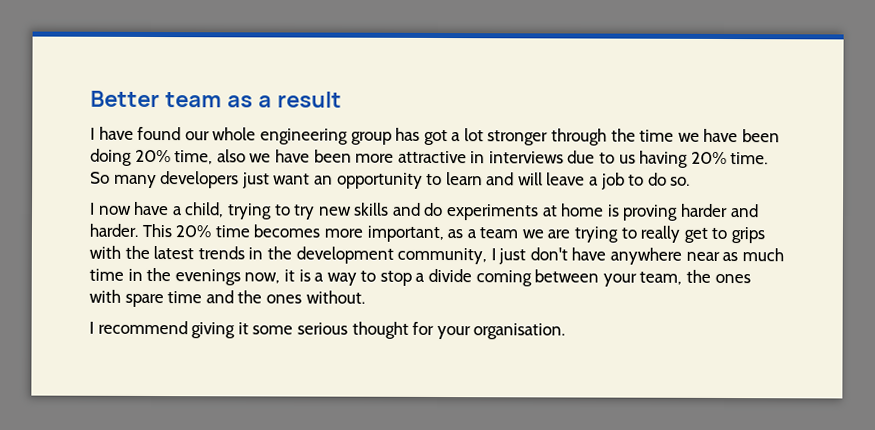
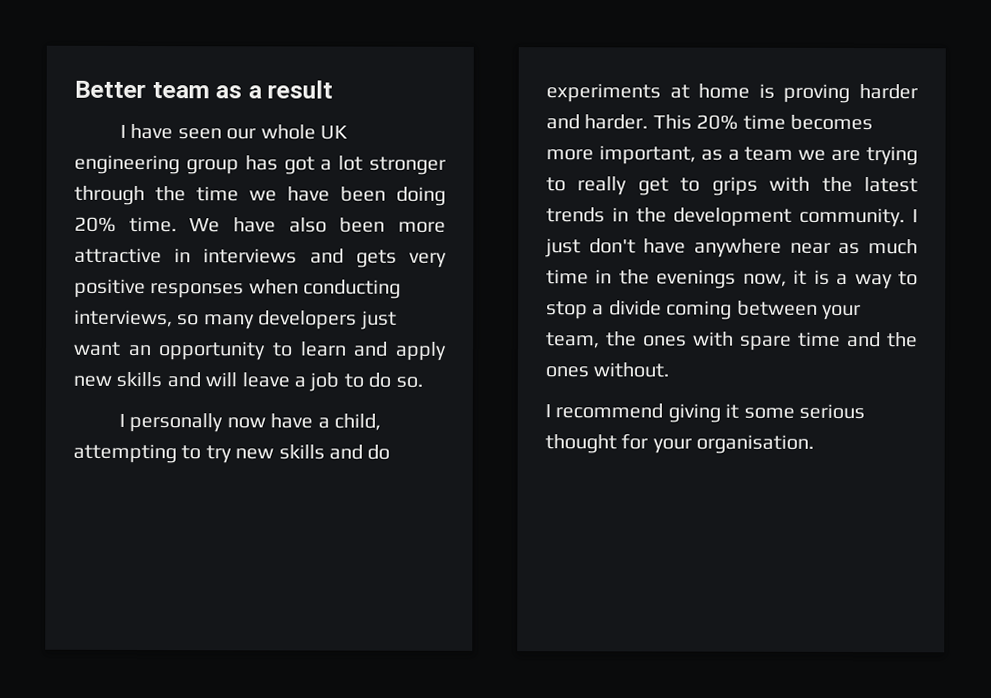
[137,126,182,141] found -> [177,128,222,140] seen
(257, 134) none -> [320,125,349,140] UK
[174,149,310,165] time, also we have -> [128,216,327,233] time. We have also
[567,150,769,168] [90,171,110,184] due to us having 20% time. So -> [309,248,447,268] [74,278,402,299] [74,309,200,328] and gets very positive responses when conducting interviews, so
(515, 179) none -> [395,341,448,361] [73,371,201,388] apply new skills and
(95, 208) none -> [129,412,224,433] personally
[226,203,272,220] trying -> [73,443,177,464] attempting
[397,247,488,265] community, -> [799,207,906,228] community.

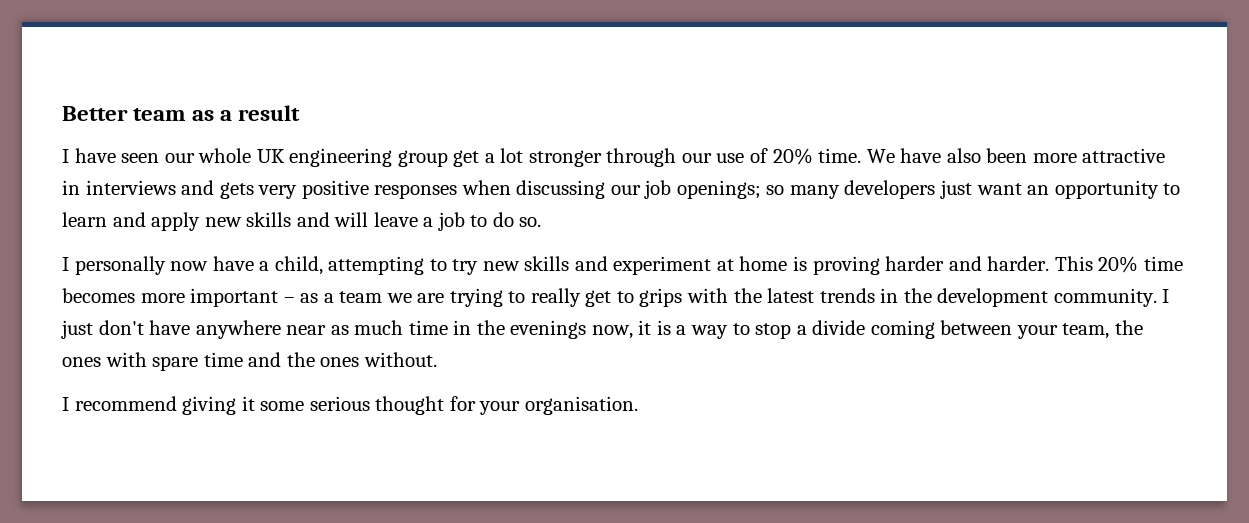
[244,155,315,175] has got -> [453,150,480,167] get
[155,186,446,206] the time we have been doing -> [681,148,769,163] our use of
[303,279,402,299] [74,309,173,328] conducting interviews, -> [516,180,761,199] discussing our job openings;
[367,444,391,460] [546,83,661,103] do experiments -> [613,256,712,275] experiment
[598,145,696,165] important, -> [190,288,295,307] important –

